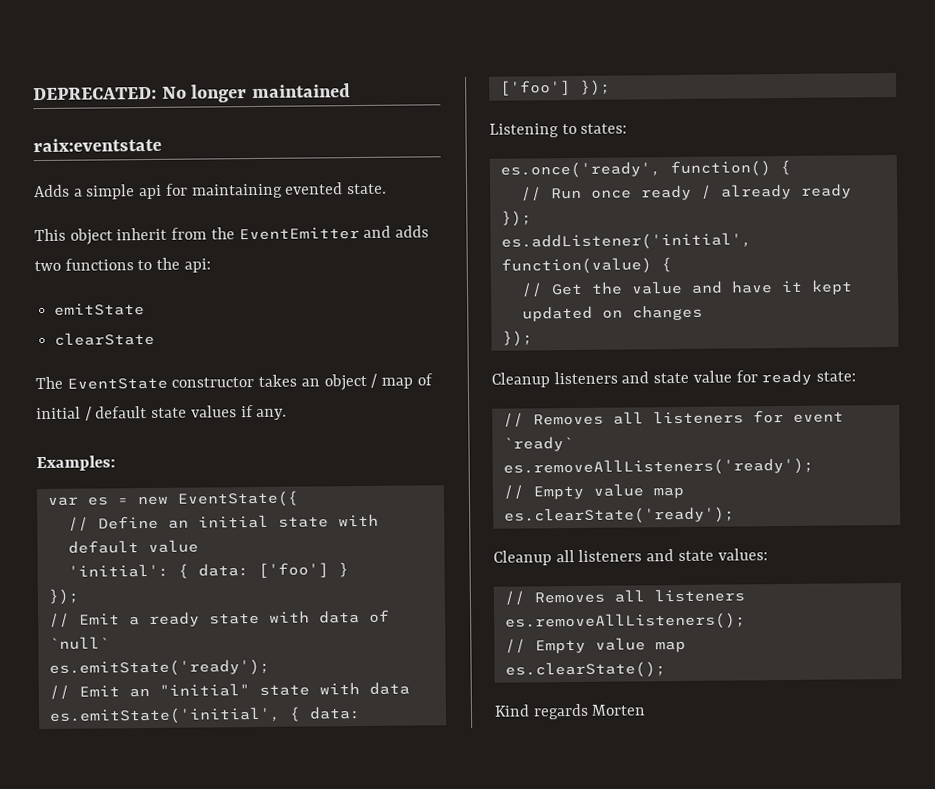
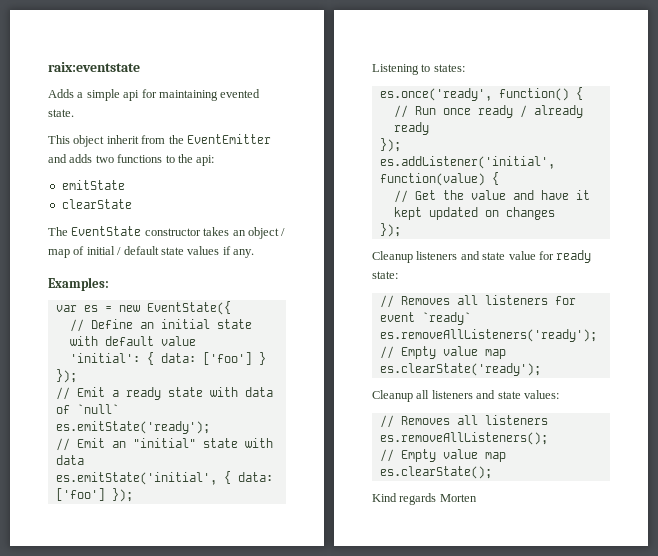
[33,83,351,103] DEPRECATED: No longer maintained // -> (48, 67) none

